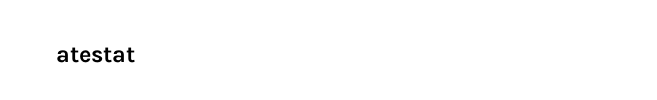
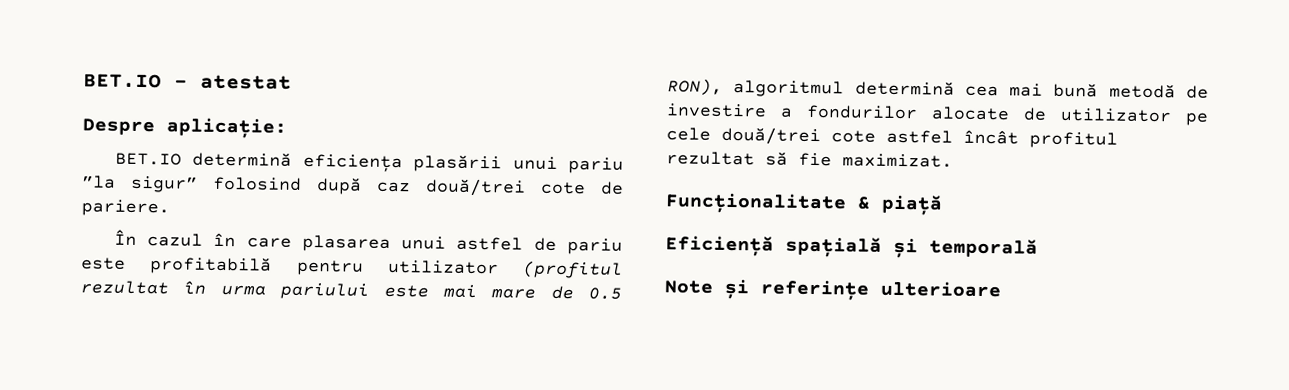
(56, 55) none -> [83,73,188,89] BET.IO -
(135, 55) none -> [82,117,287,139] [114,151,624,174] [82,175,624,197] [81,199,170,217] [113,229,623,255] [81,256,623,279] [80,280,622,300] [667,78,1209,99] [666,103,1209,126] [666,126,1118,149] [666,151,953,168] [665,192,943,216] [665,235,1038,259] [664,278,1001,301] // Despre aplicație: // BET.IO determină eficiența plasării unui pariu ”la sigur” folosind după caz două/trei cote de pariere. // În cazul în care plasarea unui astfel de pariu este profitabilă pentru utilizator (profitul rezultat în urma pariului este mai mare de 0.5 RON), algoritmul determină cea mai bună metodă de investire a fondurilor alocate de utilizator pe cele două/trei cote astfel încât profitul rezultat să fie maximizat. // Funcționalitate & piață // Eficiență spațială și temporală // Note și referințe ulterioare

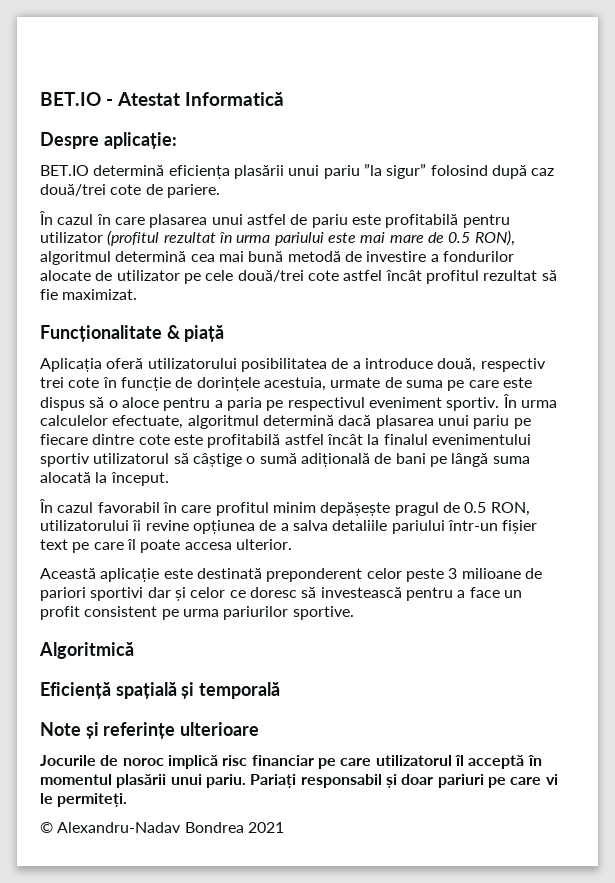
[200,74,292,90] atestat -> [117,92,284,106] Atestat Informatică
(943, 205) none -> [40,358,546,372] [40,377,532,391] [40,394,557,411] [40,415,531,429] [40,434,531,448] [40,453,530,467] [40,472,169,486] [39,499,530,516] [40,520,538,534] [40,539,292,553] [40,568,542,582] [40,587,522,601] [40,606,354,620] [39,642,134,659] // Aplicația oferă utilizatorului posibilitatea de a introduce două, respectiv trei cote în funcție de dorințele acestuia, urmate de suma pe care este dispus să o aloce pentru a paria pe respectivul eveniment sportiv. În urma calculelor efectuate, algoritmul determină dacă plasarea unui pariu pe fiecare dintre cote este profitabilă astfel încât la finalul evenimentului sportiv utilizatorul să câștige o sumă adițională de bani pe lângă suma alocată la început. // În cazul favorabil în care profitul minim depășește pragul de 0.5 RON, utilizatorului îi revine opțiunea de a salva detaliile pariului într-un fișier text pe care îl poate accesa ulterior. // Această aplicație este destinată preponderent celor peste 3 milioane de pariori sportivi dar și celor ce doresc să investească pentru a face un profit consistent pe urma pariurilor sportive. // Algoritmică
(1001, 289) none -> [40,755,542,769] [40,774,558,788] [40,793,128,807] [40,822,284,833] // Jocurile de noroc implică risc financiar pe care utilizatorul îl acceptă în momentul plasării unui pariu. Pariați responsabil și doar pariuri pe care vi le permiteți. // © Alexandru-Nadav Bondrea 2021

